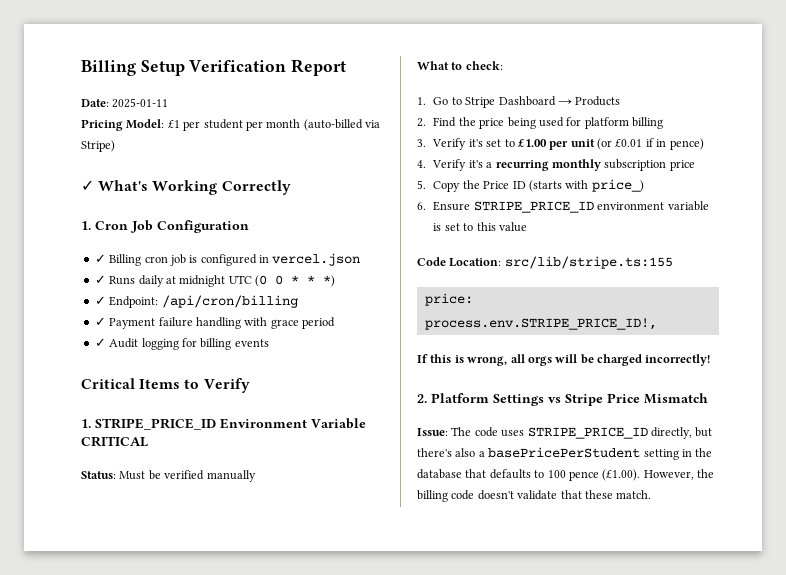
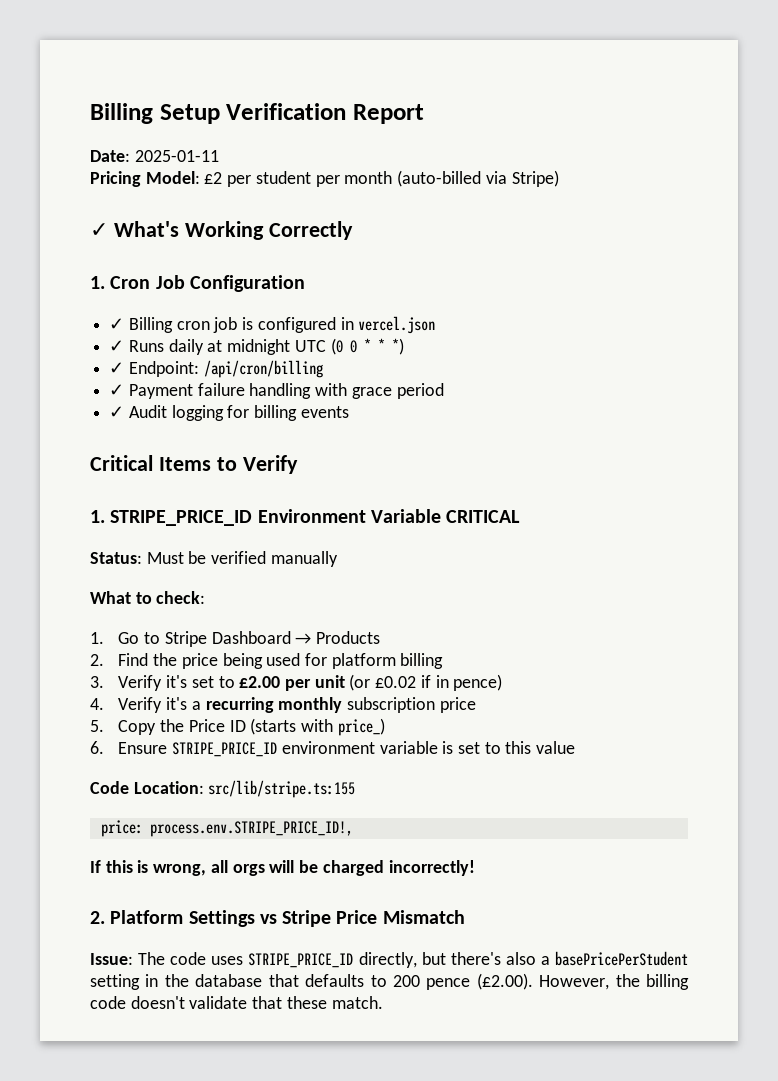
[167,120,180,128] £1 -> [204,172,223,184] £2
[517,139,547,147] £1.00 -> [239,676,281,688] £2.00
[615,139,643,147] £0.01 -> [375,676,417,688] £0.02
[547,469,641,481] 100 pence (£1.00). -> [392,973,533,990] 200 pence (£2.00).

